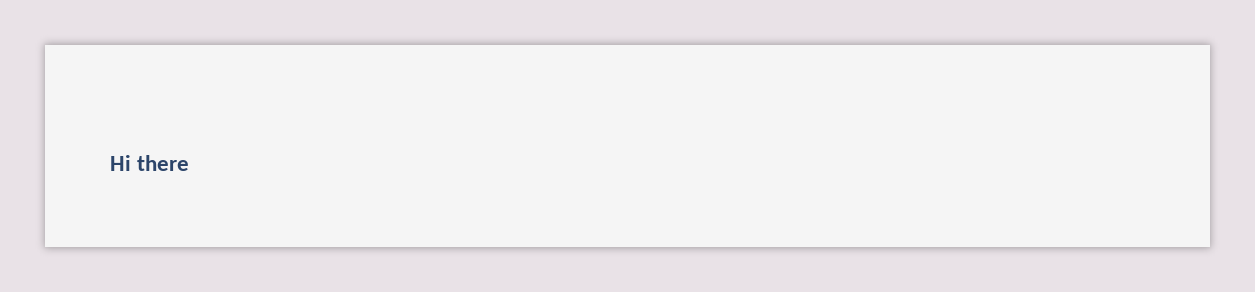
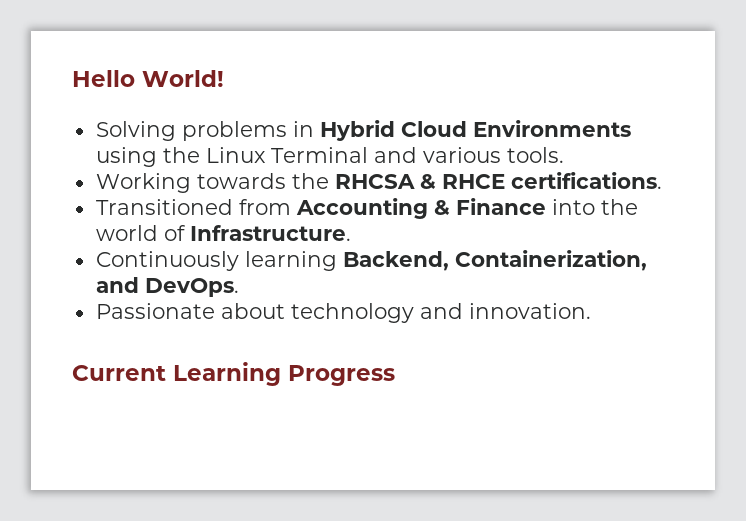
[110,155,190,171] Hi there -> [72,70,224,87] [95,120,631,141] [95,147,564,167] [95,172,662,193] [95,198,638,219] [95,225,351,241] [95,250,647,271] [95,277,239,297] [95,303,591,323] [72,362,395,386] Hello World! // Solving problems in Hybrid Cloud Environments using the Linux Terminal and various tools. // Working towards the RHCSA & RHCE certifications. // Transitioned from Accounting & Finance into the world of Infrastructure. // Continuously learning Backend, Containerization, and DevOps. // Passionate about technology and innovation. // Current Learning Progress

